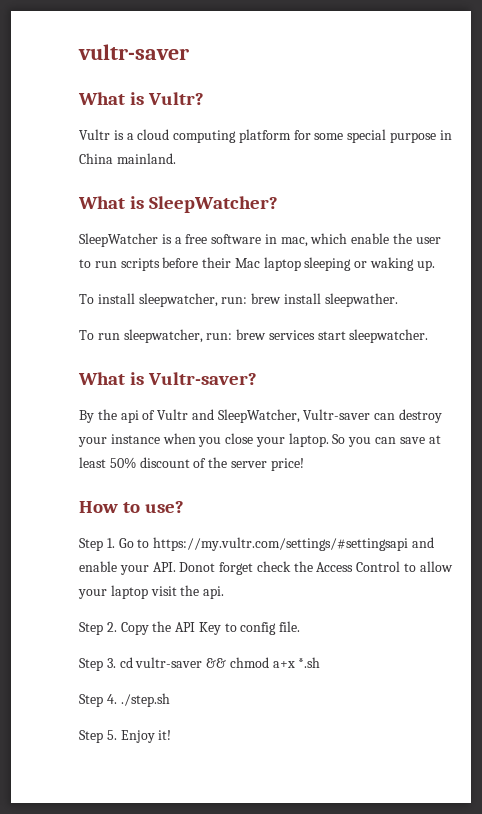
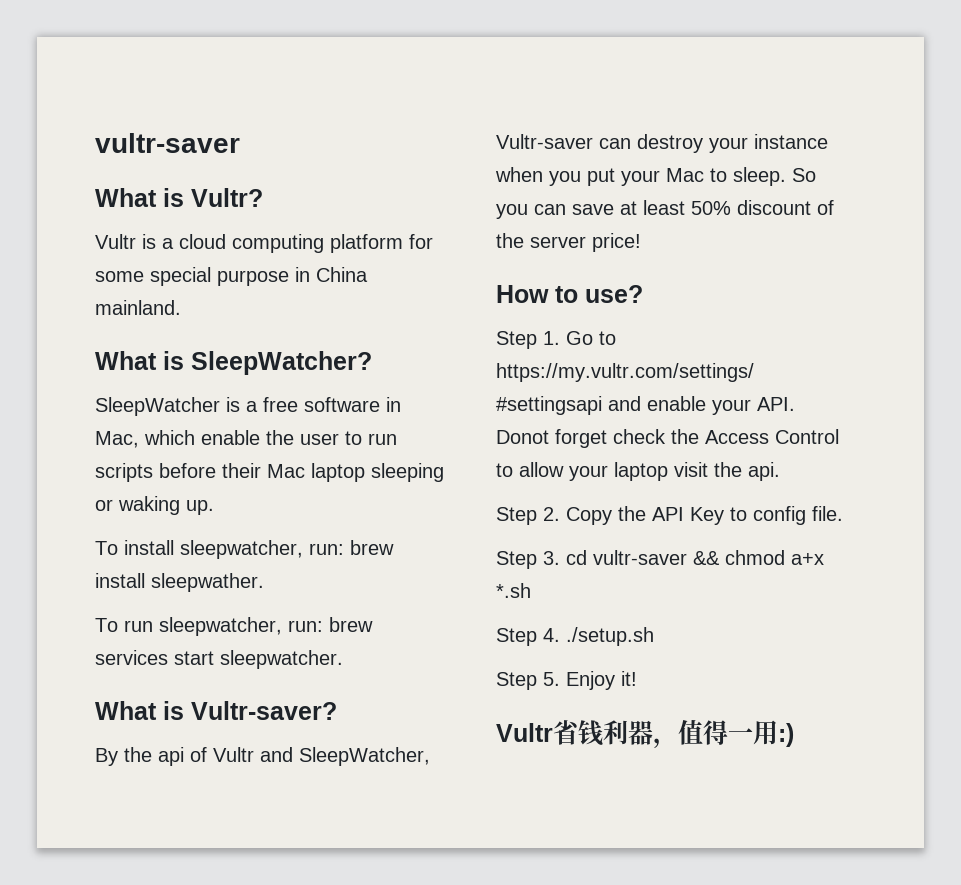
[280,237,308,247] mac, -> [95,431,139,448] Mac,
[225,433,329,447] close your laptop. -> [587,167,786,186] put your Mac to sleep.
[120,693,170,707] ./step.sh -> [566,627,654,646] ./setup.sh
(172, 735) none -> [496,719,794,749] // Vultr省钱利器，值得一用:)

